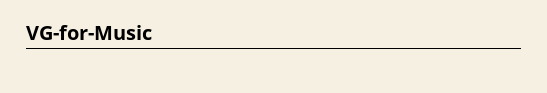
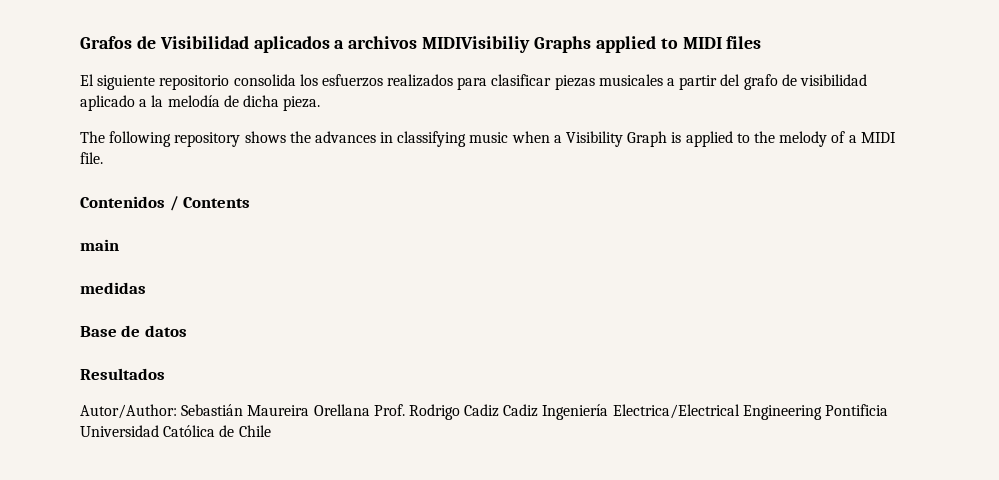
[26,25,152,40] VG-for-Music -> [80,36,762,53] [80,74,867,90] [80,95,321,111] [80,131,896,147] [80,152,103,164] [80,196,251,211] [80,239,119,251] [80,282,146,294] [80,325,187,337] [80,368,165,380] [80,404,889,420] [80,425,271,437] Grafos de Visibilidad aplicados a archivos MIDIVisibiliy Graphs applied to MIDI files // El siguiente repositorio consolida los esfuerzos realizados para clasificar piezas musicales a partir del grafo de visibilidad aplicado a la melodía de dicha pieza. // The following repository shows the advances in classifying music when a Visibility Graph is applied to the melody of a MIDI file. // Contenidos / Contents // main // medidas // Base de datos // Resultados // Autor/Author: Sebastián Maureira Orellana Prof. Rodrigo Cadiz Cadiz Ingeniería Electrica/Electrical Engineering Pontificia Universidad Católica de Chile

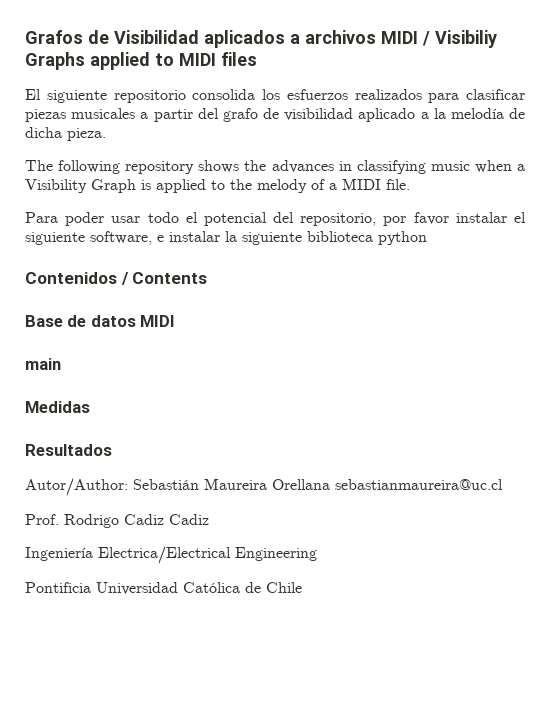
[422,36,531,53] MIDIVisibiliy -> [381,30,497,48] MIDI / Visibiliy
(103, 158) none -> [25,212,526,226] [25,231,427,245] // Para poder usar todo el potencial del repositorio, por favor instalar el siguiente software, e instalar la siguiente biblioteca python
[80,239,119,251] [80,282,146,294] // main // medidas -> (208, 278) none
(187, 331) none -> [140,315,176,327] [25,358,61,370] [25,401,90,413] MIDI // main // Medidas
(370, 410) none -> [335,479,503,490] sebastianmaureira@uc.cl //
(539, 410) none -> (209, 519) //
(822, 412) none -> (317, 554) //

